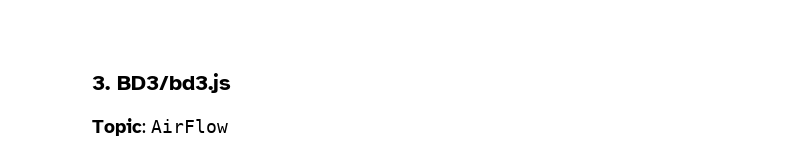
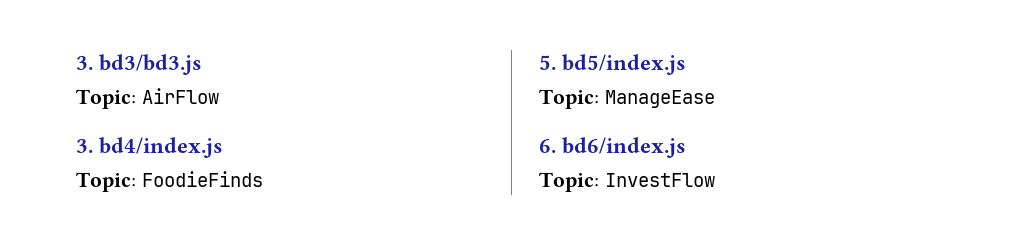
[92,73,231,93] 3. BD3/bd3.js -> [76,54,203,75] 3. bd3/bd3.js
(229, 126) none -> [76,137,224,158] [76,171,263,192] [539,54,687,75] [539,89,715,109] [539,137,687,158] [539,172,715,192] // 3. bd4/index.js // Topic: FoodieFinds // 5. bd5/index.js // Topic: ManageEase // 6. bd6/index.js // Topic: InvestFlow

